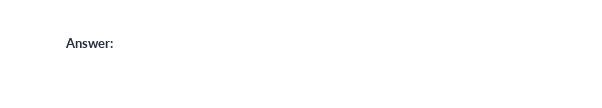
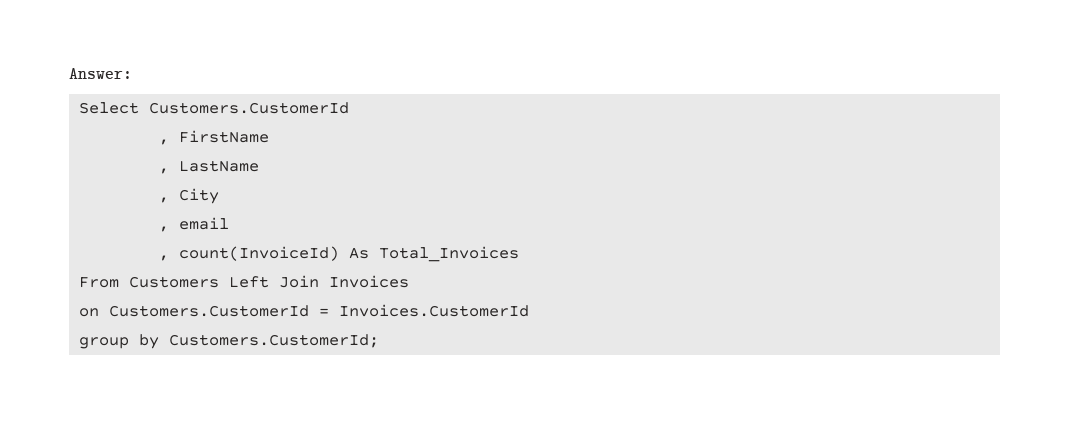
(113, 43) none -> [78,102,349,114] [158,130,269,145] [158,160,259,174] [158,188,219,204] [158,217,229,232] [158,246,519,262] [78,275,409,288] [78,304,529,317] [78,334,379,349] // Select Customers.CustomerId // , FirstName // , LastName // , City // , email // , count(InvoiceId) As Total_Invoices // From Customers Left Join Invoices // on Customers.CustomerId = Invoices.CustomerId // group by Customers.CustomerId;

